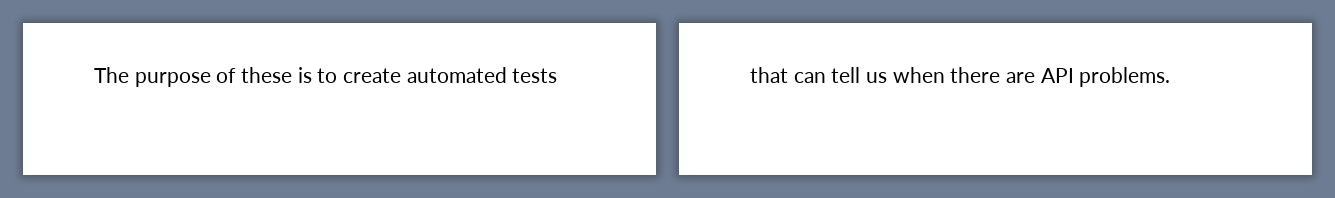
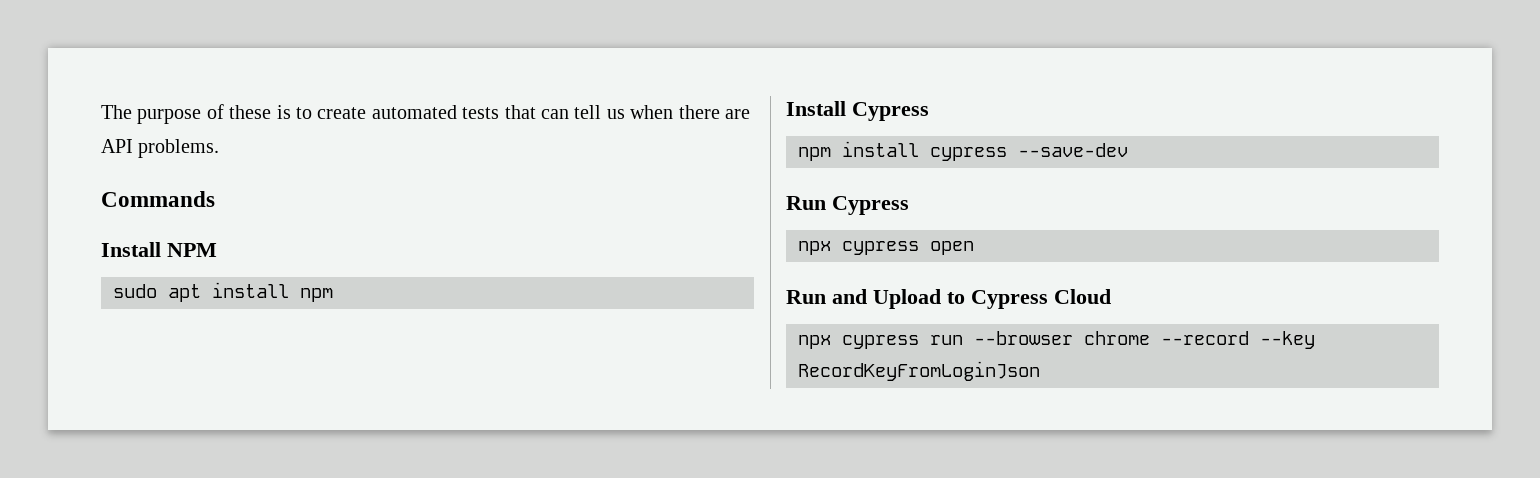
(1171, 77) none -> [101,191,215,207] [101,242,217,257] [113,282,333,302] [786,101,929,121] [798,141,1128,161] [786,196,909,215] [798,241,974,255] [786,289,1111,309] [798,331,1315,349] [798,361,1040,381] // Commands // Install NPM // sudo apt install npm // Install Cypress // npm install cypress --save-dev // Run Cypress // npx cypress open // Run and Upload to Cypress Cloud // npx cypress run --browser chrome --record --key RecordKeyFromLoginJson

